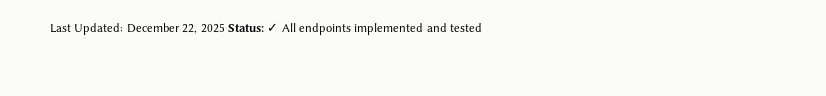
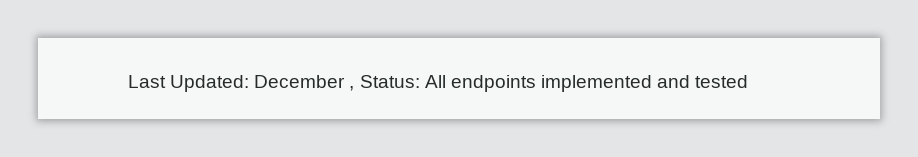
[182,23,279,34] 22, 2025 Status: ✓ -> [349,75,420,91] , Status:

